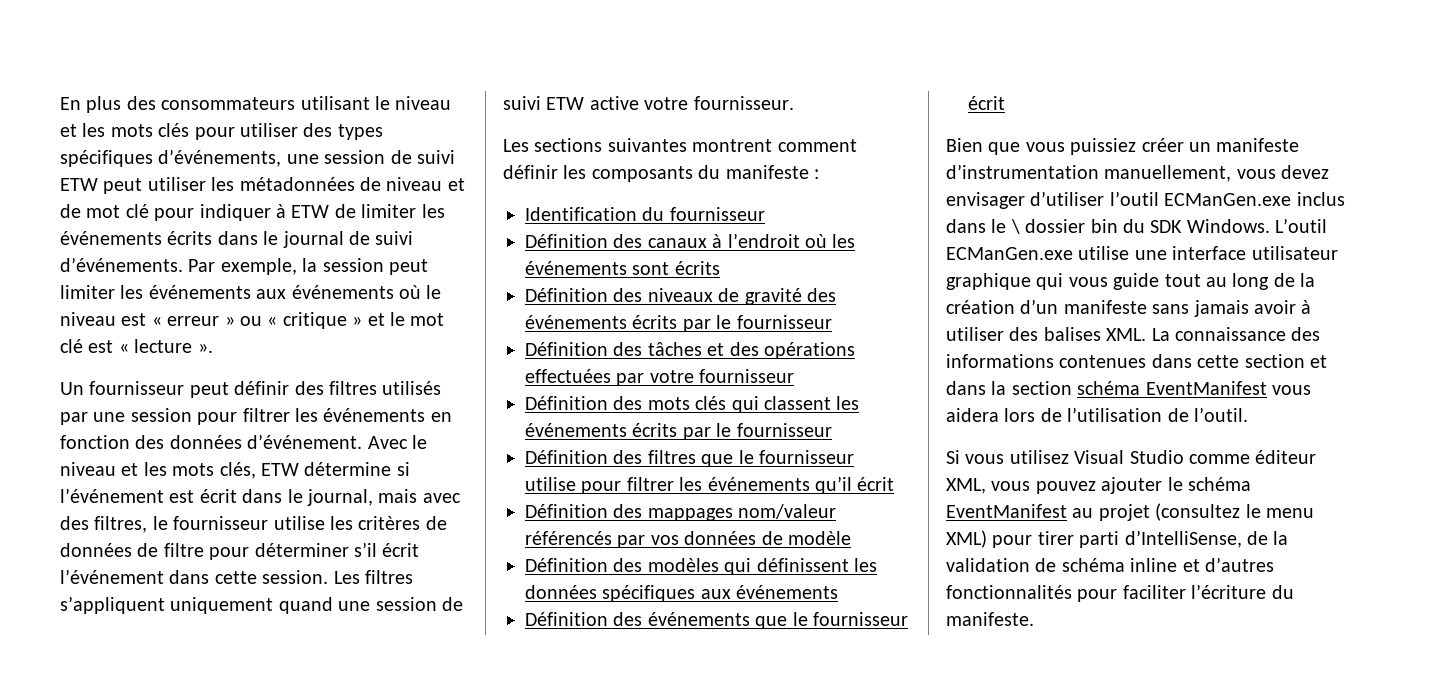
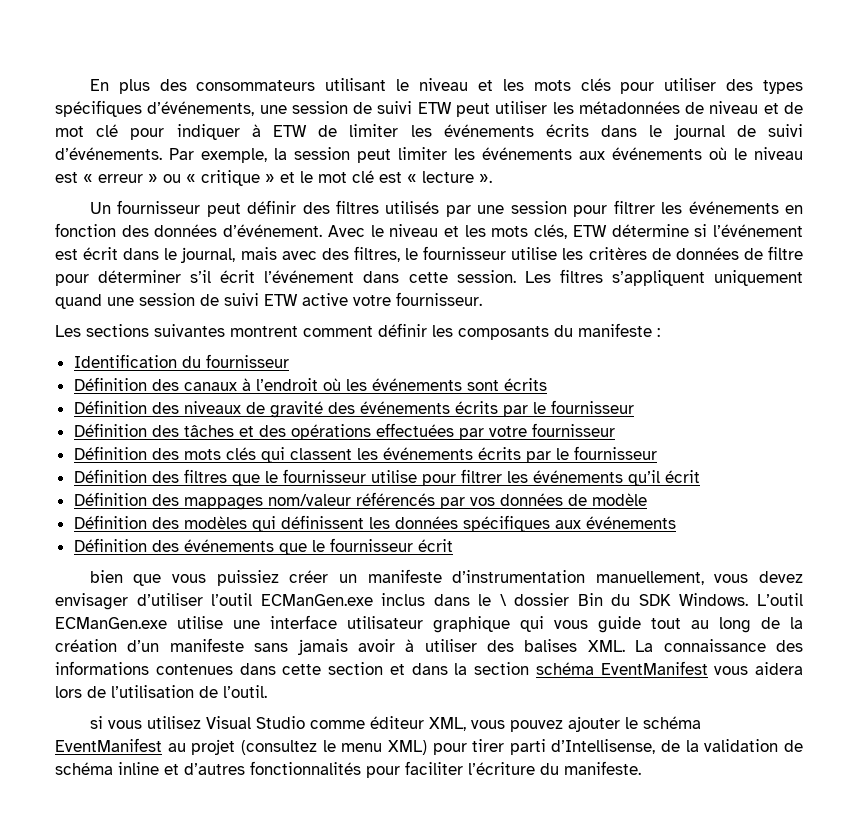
[946,138,983,152] Bien -> [89,570,123,583] bien
[1090,219,1118,233] bin -> [577,593,603,606] Bin
[946,450,960,464] Si -> [89,716,103,729] si
[1124,530,1242,548] d’IntelliSense, -> [551,739,656,754] d’Intellisense,

